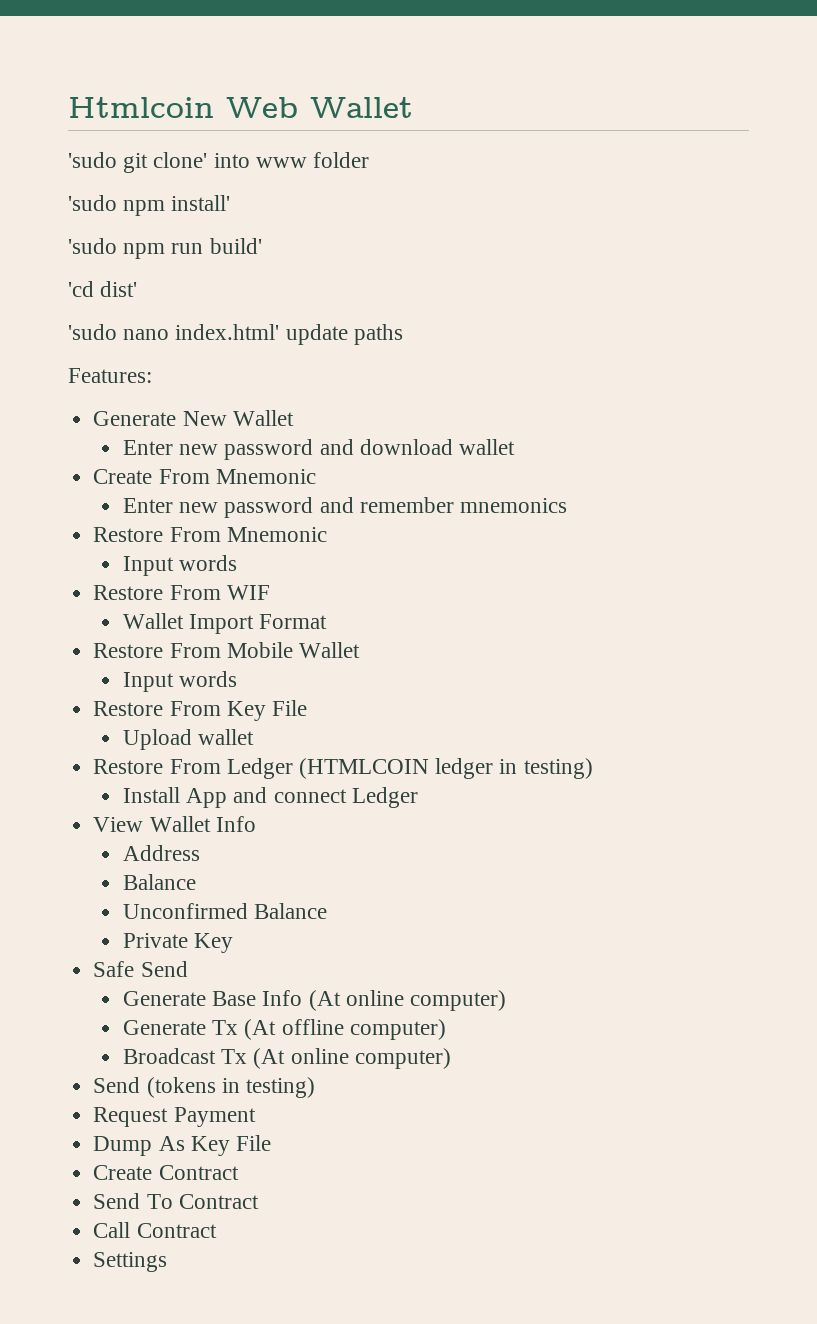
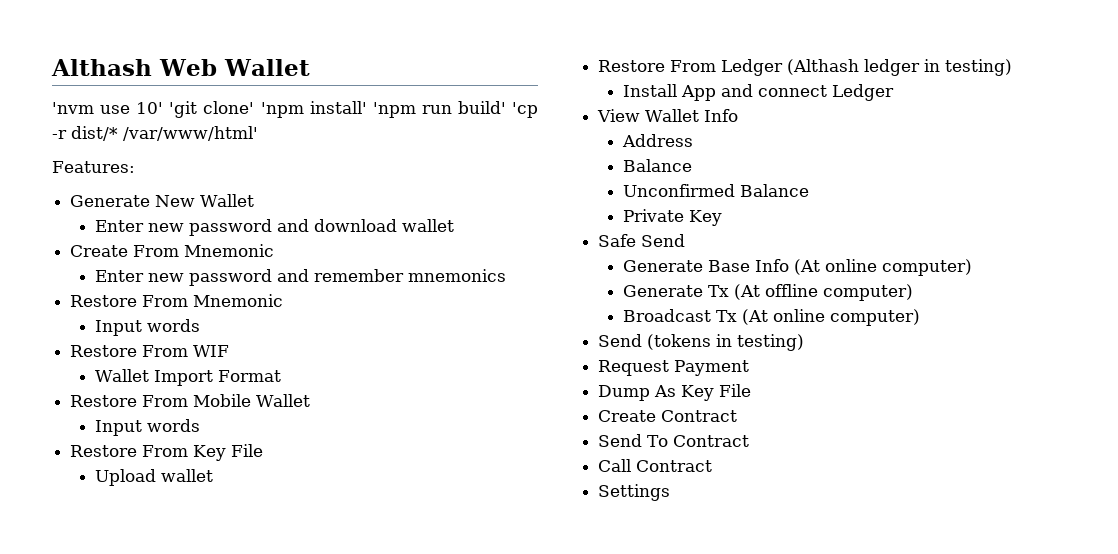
[68,97,214,118] Htmlcoin -> [51,59,152,76] Althash
[68,152,370,173] [68,195,166,216] 'sudo git clone' into www folder // 'sudo npm -> [52,101,304,118] 'nvm use 10' 'git clone' 'npm
[68,238,166,259] // 'sudo npm -> [372,102,416,118] 'npm
[68,281,138,297] [68,324,403,345] // 'cd dist' // 'sudo nano index.html' update paths -> [512,102,538,118] [52,126,258,141] 'cp -r dist/* /var/www/html'
[298,758,429,779] (HTMLCOIN -> [787,59,860,75] (Althash

